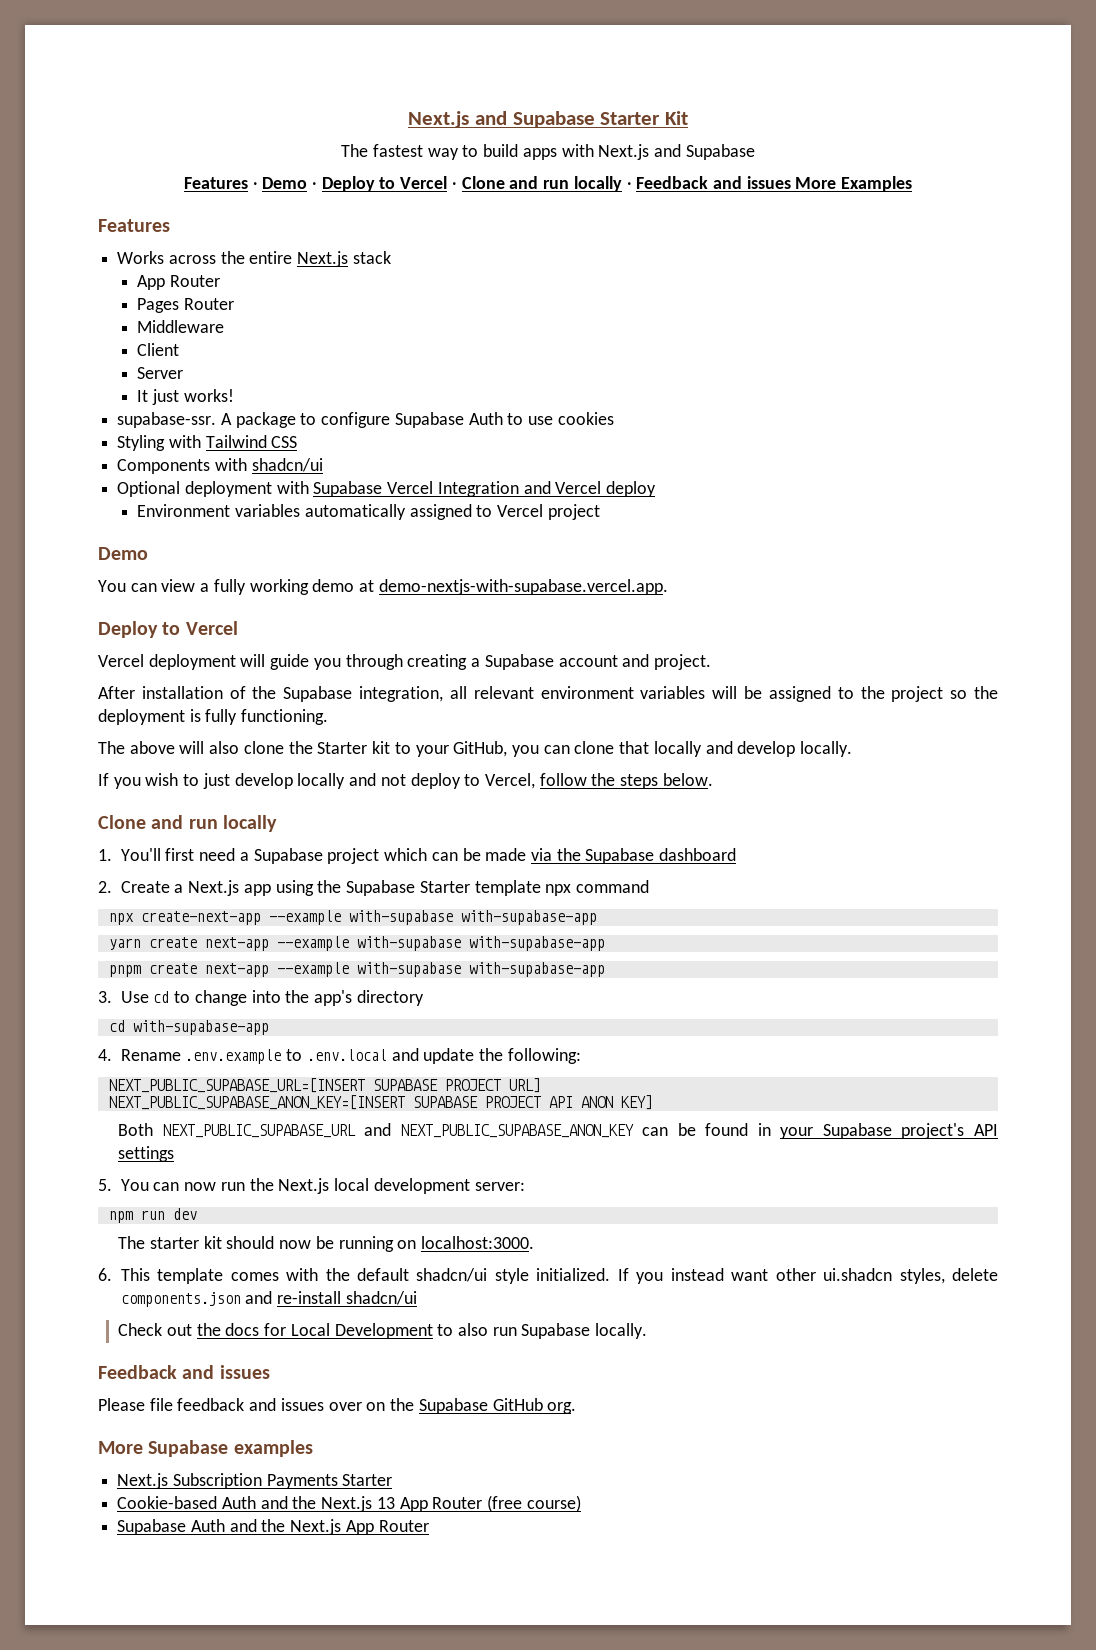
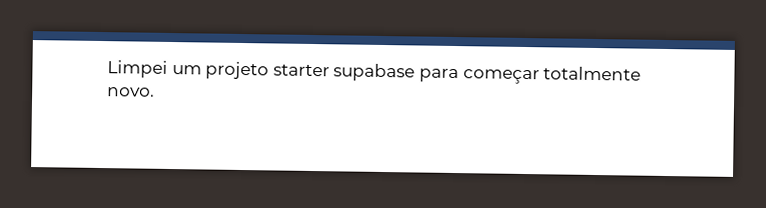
[408,111,688,128] [341,144,755,160] [183,176,913,192] [98,219,170,232] [117,251,391,267] [137,275,221,290] [137,298,235,313] [137,320,225,333] [137,343,180,356] [137,367,184,379] [137,389,234,405] [117,412,614,428] [117,435,298,451] [117,458,323,474] [117,481,657,497] [137,504,600,520] [98,547,148,560] [98,579,668,595] [98,621,238,638] [98,654,711,670] [98,686,999,702] [98,709,329,725] [98,741,853,757] [98,773,713,789] [98,815,277,832] [98,848,737,864] [98,880,649,896] [108,910,597,925] [108,936,605,951] [108,962,605,977] [98,990,424,1006] [108,1020,269,1035] [98,1048,581,1064] [108,1078,541,1093] [108,1095,653,1110] [118,1123,998,1139] [118,1146,175,1162] [98,1178,525,1194] [108,1208,197,1223] [118,1236,535,1252] [98,1268,998,1284] [120,1291,417,1307] [118,1323,648,1339] [98,1365,270,1379] [98,1398,577,1414] [98,1440,313,1457] [117,1473,393,1489] [117,1495,581,1512] [117,1519,429,1535] Next.js and Supabase Starter Kit // The fastest way to build apps with Next.js and Supabase // Features · Demo · Deploy to Vercel · Clone and run locally · Feedback and issues More Examples // Features // Works across the entire Next.js stack // App Router // Pages Router // Middleware // Client // Server // It just works! // supabase-ssr. A package to configure Supabase Auth to use cookies // Styling with Tailwind CSS // Components with shadcn/ui // Optional deployment with Supabase Vercel Integration and Vercel deploy // Environment variables automatically assigned to Vercel project // Demo // You can view a fully working demo at demo-nextjs-with-supabase.vercel.app. // Deploy to Vercel // Vercel deployment will guide you through creating a Supabase account and project. // After installation of the Supabase integration, all relevant environment variables will be assigned to the project so the deployment is fully functioning. // The above will also clone the Starter kit to your GitHub, you can clone that locally and develop locally. // If you wish to just develop locally and not deploy to Vercel, follow the steps below. // Clone and run locally // 1. You'll first need a Supabase project which can be made via the Supabase dashboard // 2. Create a Next.js app using the Supabase Starter template npx command // npx create-next-app --example with-supabase with-supabase-app // yarn create next-app --example with-supabase with-supabase-app // pnpm create next-app --example with-supabase with-supabase-app // 3. Use cd to change into the app's directory // cd with-supabase-app // 4. Rename .env.example to .env.local and update the following: // NEXT_PUBLIC_SUPABASE_URL=[INSERT SUPABASE PROJECT URL] // NEXT_PUBLIC_SUPABASE_ANON_KEY=[INSERT SUPABASE PROJECT API ANON KEY] // Both NEXT_PUBLIC_SUPABASE_URL and NEXT_PUBLIC_SUPABASE_ANON_KEY can be found in your Supabase project's API settings // 5. You can now run the Next.js local development server: // npm run dev // The starter kit should now be running on localhost:3000. // 6. This template comes with the default shadcn/ui style initialized. If you instead want other ui.shadcn styles, delete components.json and re-install shadcn/ui // Check out the docs for Local Development to also run Supabase locally. // Feedback and issues // Please file feedback and issues over on the Supabase GitHub org. // More Supabase examples // Next.js Subscription Payments Starter // Cookie-based Auth and the Next.js 13 App Router (free course) // Supabase Auth and the Next.js App Router -> [107,60,642,85] [107,87,155,97] Limpei um projeto starter supabase para começar totalmente novo.

